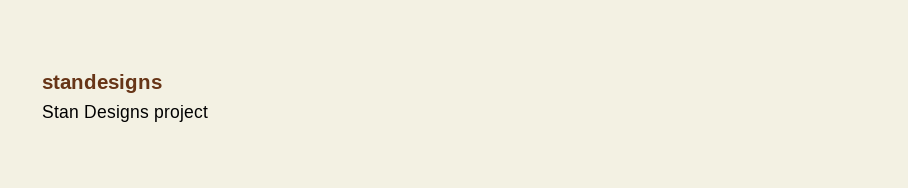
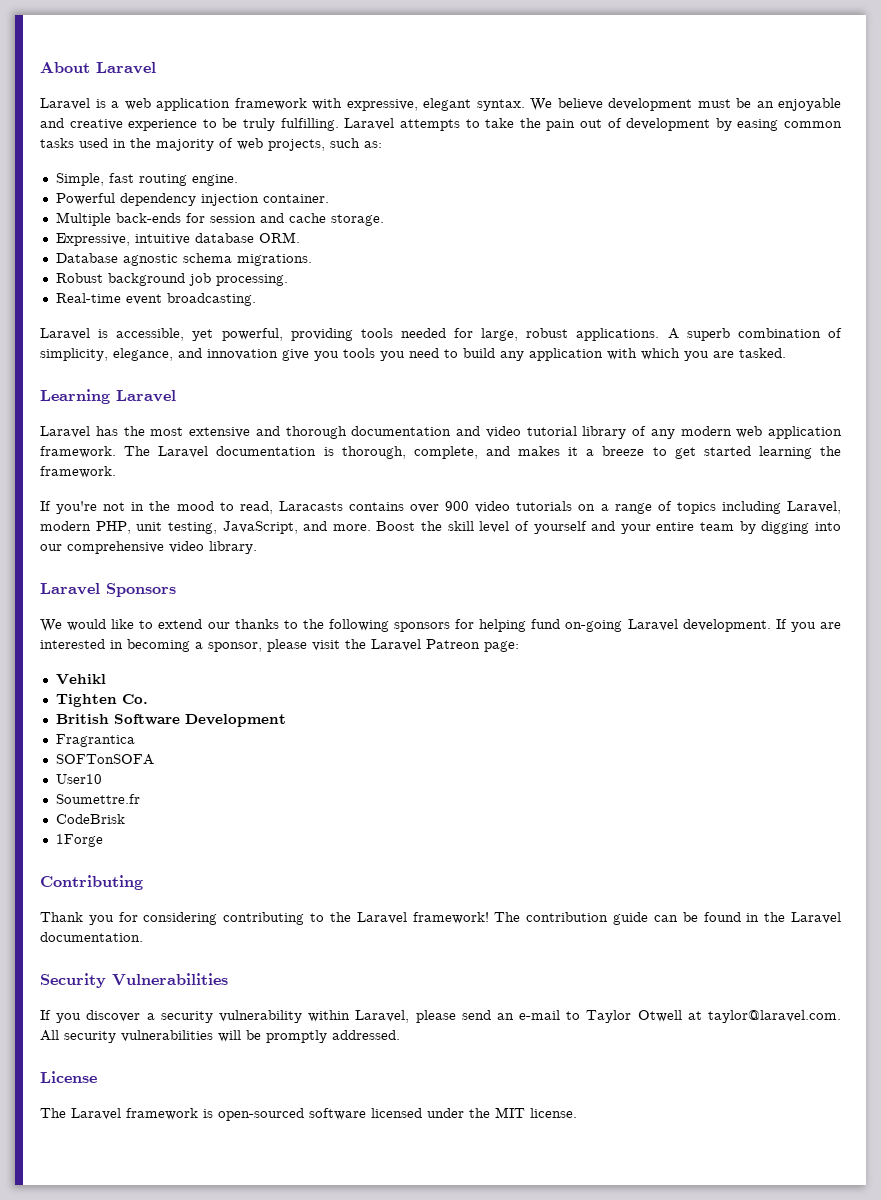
[42,74,162,93] [42,105,208,122] standesigns // Stan Designs project -> [40,62,156,74] [40,98,841,111] [40,118,842,131] [40,138,382,151] [55,173,238,186] [55,193,329,206] [55,212,384,226] [55,232,300,246] [55,253,312,266] [55,273,288,286] [55,293,256,306] [40,328,842,341] [40,348,786,361] [40,389,176,404] [40,426,842,439] [40,446,841,459] [40,466,116,478] [40,501,842,514] [40,521,842,534] [40,541,257,554] [40,583,176,597] [40,619,841,632] [40,639,519,652] [55,674,106,685] [55,694,148,707] [55,714,286,727] [55,734,135,747] [55,754,154,765] [55,774,102,784] [55,794,140,804] [55,814,125,824] [55,834,103,847] [40,875,143,890] [40,912,842,925] [40,932,143,942] [40,973,228,988] [40,1010,841,1023] [40,1030,400,1043] [40,1071,97,1083] [40,1107,577,1121] About Laravel // Laravel is a web application framework with expressive, elegant syntax. We believe development must be an enjoyable and creative experience to be truly fulfilling. Laravel attempts to take the pain out of development by easing common tasks used in the majority of web projects, such as: // Simple, fast routing engine. // Powerful dependency injection container. // Multiple back-ends for session and cache storage. // Expressive, intuitive database ORM. // Database agnostic schema migrations. // Robust background job processing. // Real-time event broadcasting. // Laravel is accessible, yet powerful, providing tools needed for large, robust applications. A superb combination of simplicity, elegance, and innovation give you tools you need to build any application with which you are tasked. // Learning Laravel // Laravel has the most extensive and thorough documentation and video tutorial library of any modern web application framework. The Laravel documentation is thorough, complete, and makes it a breeze to get started learning the framework. // If you're not in the mood to read, Laracasts contains over 900 video tutorials on a range of topics including Laravel, modern PHP, unit testing, JavaScript, and more. Boost the skill level of yourself and your entire team by digging into our comprehensive video library. // Laravel Sponsors // We would like to extend our thanks to the following sponsors for helping fund on-going Laravel development. If you are interested in becoming a sponsor, please visit the Laravel Patreon page: // Vehikl // Tighten Co. // British Software Development // Fragrantica // SOFTonSOFA // User10 // Soumettre.fr // CodeBrisk // 1Forge // Contributing // Thank you for considering contributing to the Laravel framework! The contribution guide can be found in the Laravel documentation. // Security Vulnerabilities // If you discover a security vulnerability within Laravel, please send an e-mail to Taylor Otwell at taylor@laravel.com. All security vulnerabilities will be promptly addressed. // License // The Laravel framework is open-sourced software licensed under the MIT license.

